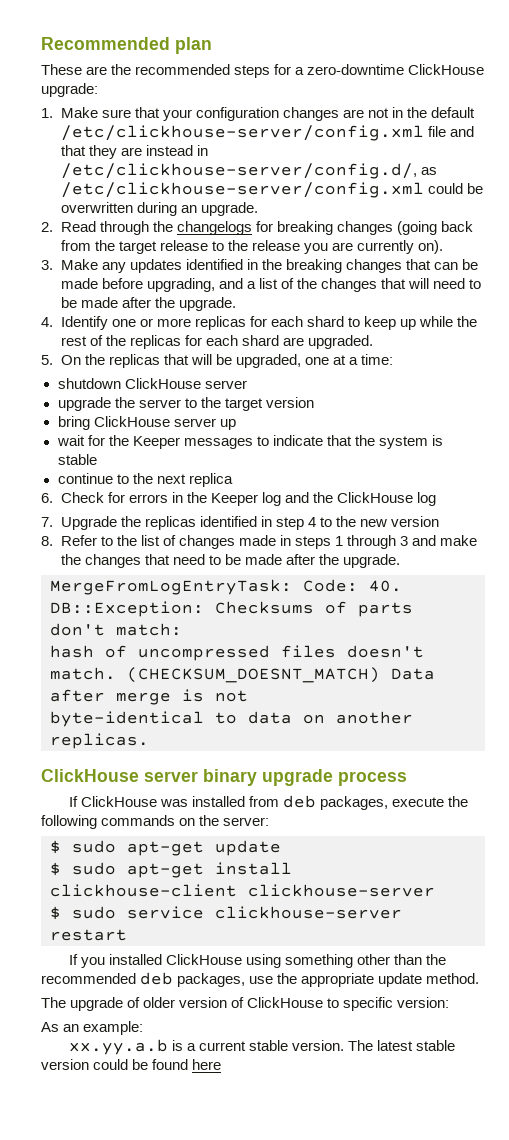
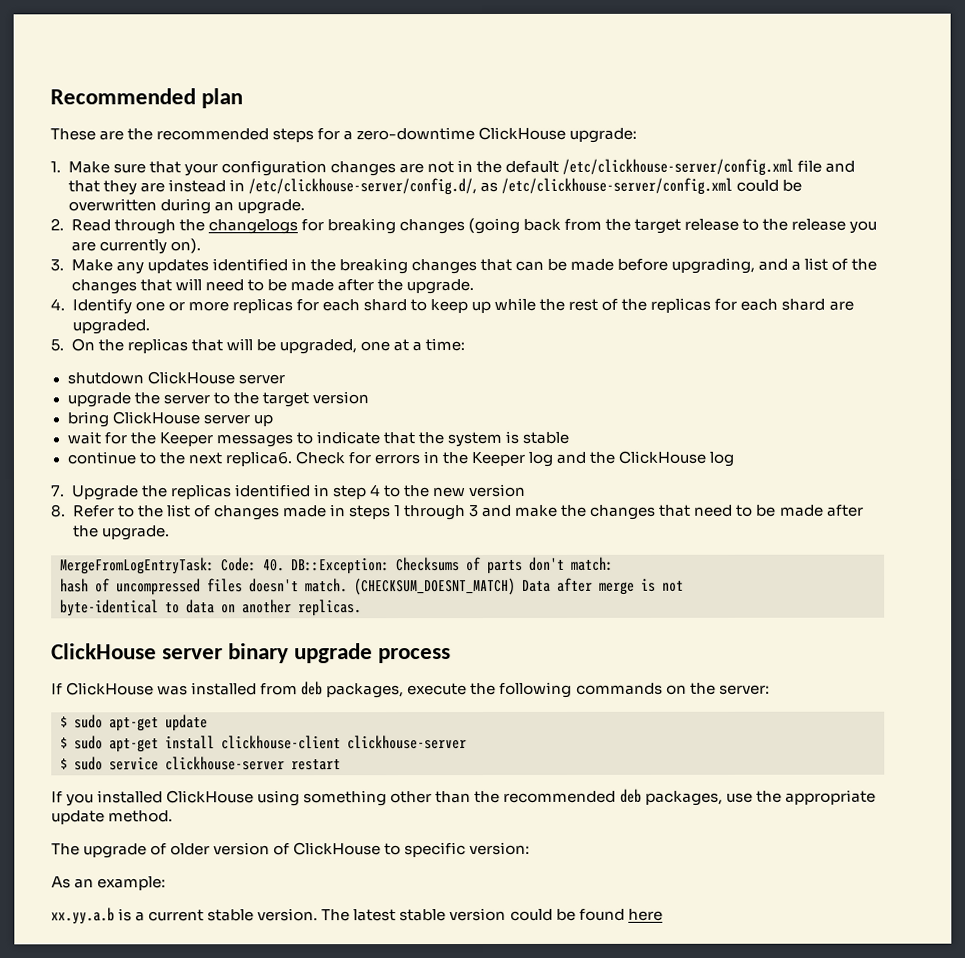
[188,473,233,487] [41,493,53,503] replica // 6. -> [224,451,292,467] replica6.

